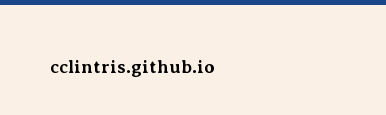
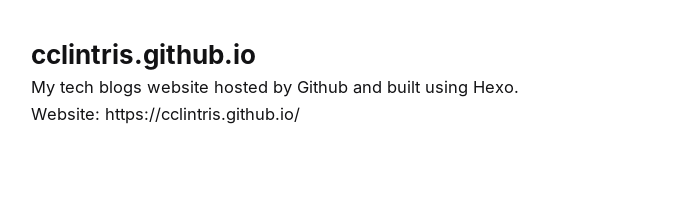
(215, 68) none -> [31,80,519,97] [31,107,300,124] // My tech blogs website hosted by Github and built using Hexo. // Website: https://cclintris.github.io/

